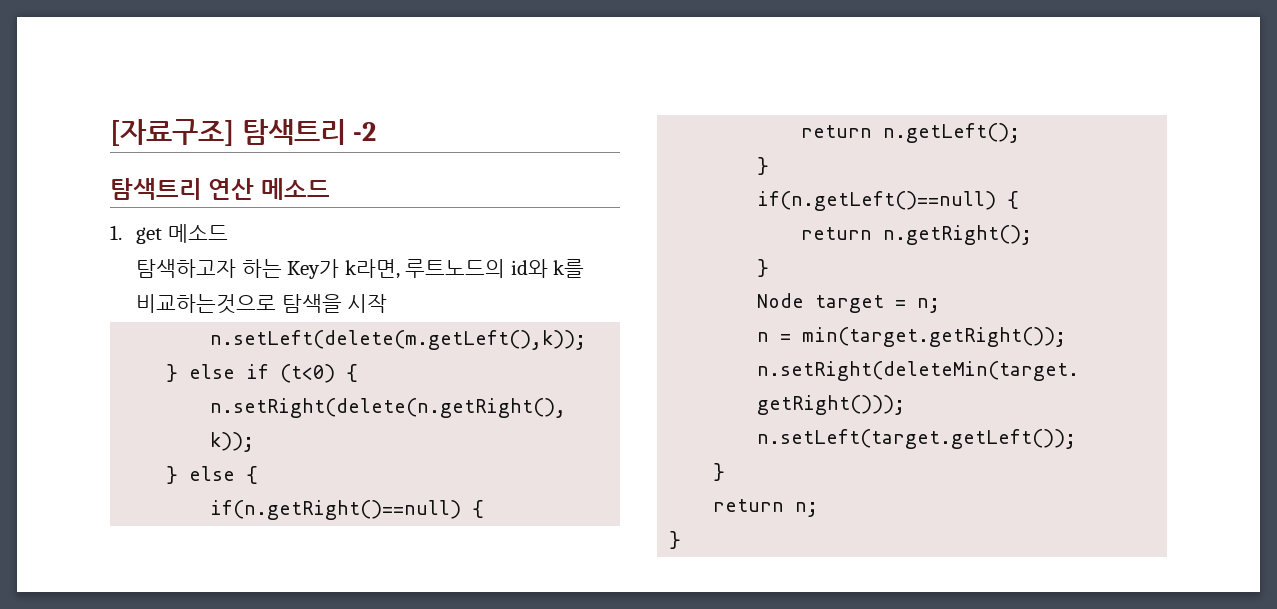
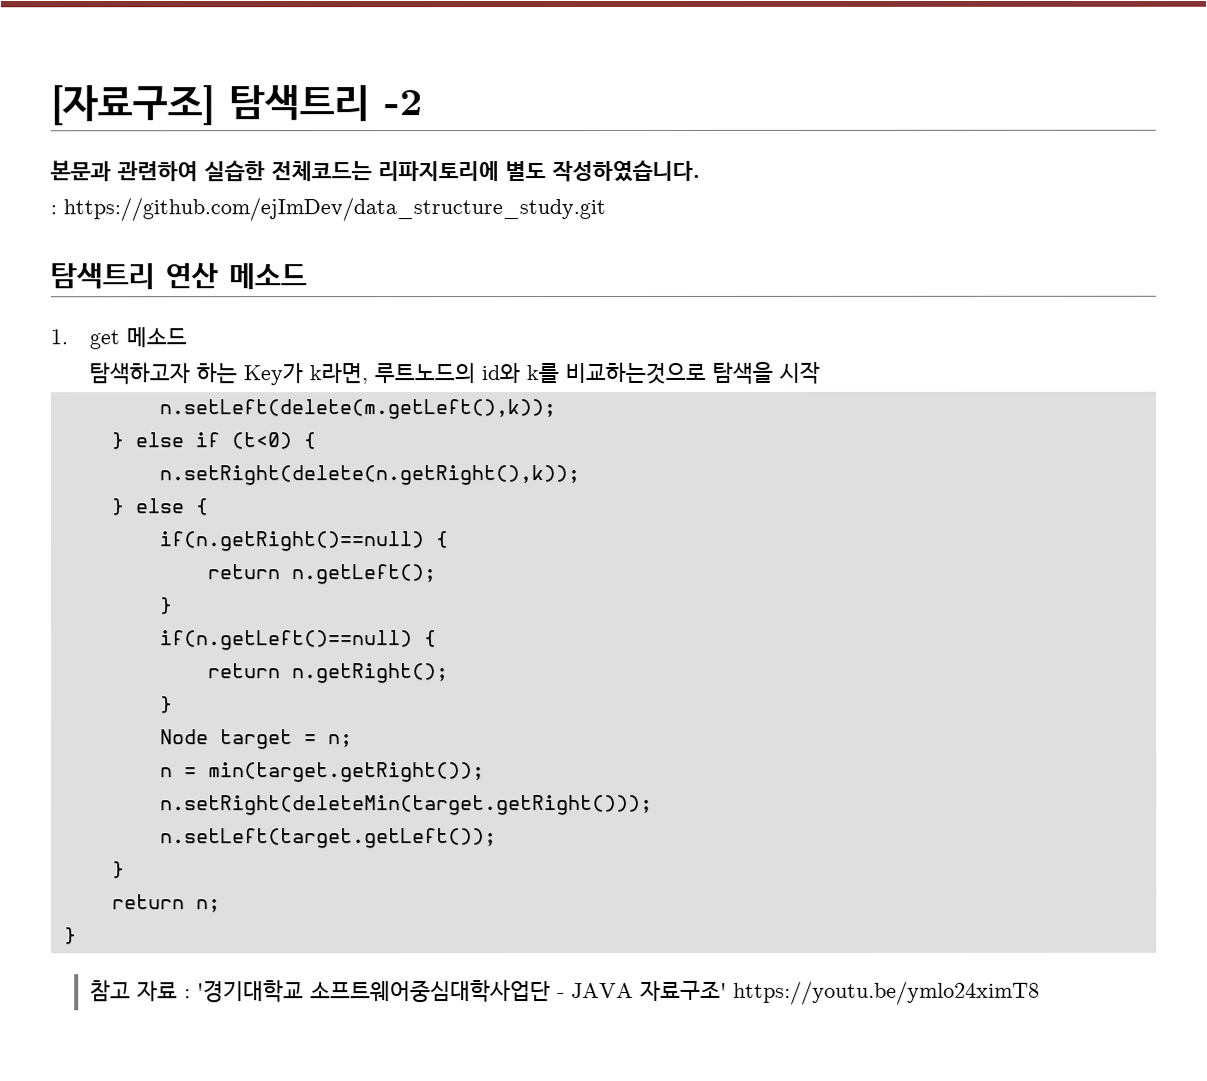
(377, 131) none -> [50,159,700,183] [50,196,606,222] // 본문과 관련하여 실습한 전체코드는 리파지토리에 별도 작성하였습니다. // : https://github.com/ejImDev/data_structure_study.git
(682, 540) none -> [89,980,1040,1005] // 참고 자료 : '경기대학교 소프트웨어중심대학사업단 - JAVA 자료구조' https://youtu.be/ymlo24ximT8

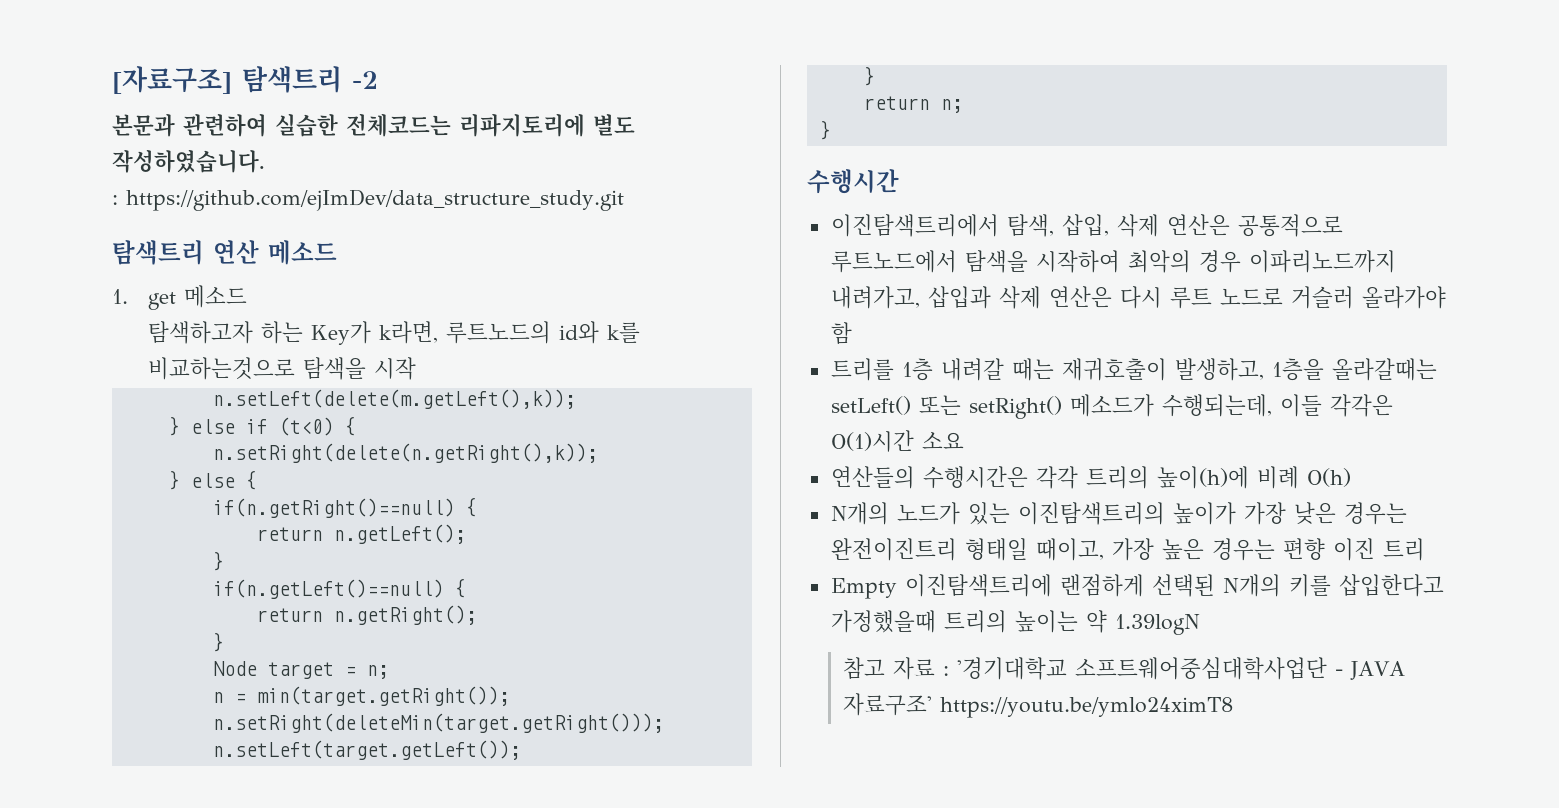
(77, 936) none -> [807,169,899,194] [830,214,1343,237] [830,250,1396,273] [830,286,1446,309] [830,322,852,344] [830,358,1437,381] [830,394,1393,419] [830,430,964,452] [830,466,1351,489] [830,502,1407,525] [830,538,1425,561] [830,574,1444,599] [830,610,1200,635] // 수행시간 // 이진탐색트리에서 탐색, 삽입, 삭제 연산은 공통적으로 루트노드에서 탐색을 시작하여 최악의 경우 이파리노드까지 내려가고, 삽입과 삭제 연산은 다시 루트 노드로 거슬러 올라가야 함 // 트리를 1층 내려갈 때는 재귀호출이 발생하고, 1층을 올라갈때는 setLeft() 또는 setRight() 메소드가 수행되는데, 이들 각각은 O(1)시간 소요 // 연산들의 수행시간은 각각 트리의 높이(h)에 비례 O(h) // N개의 노드가 있는 이진탐색트리의 높이가 가장 낮은 경우는 완전이진트리 형태일 때이고, 가장 높은 경우는 편향 이진 트리 // Empty 이진탐색트리에 랜점하게 선택된 N개의 키를 삽입한다고 가정했을때 트리의 높이는 약 1.39logN

